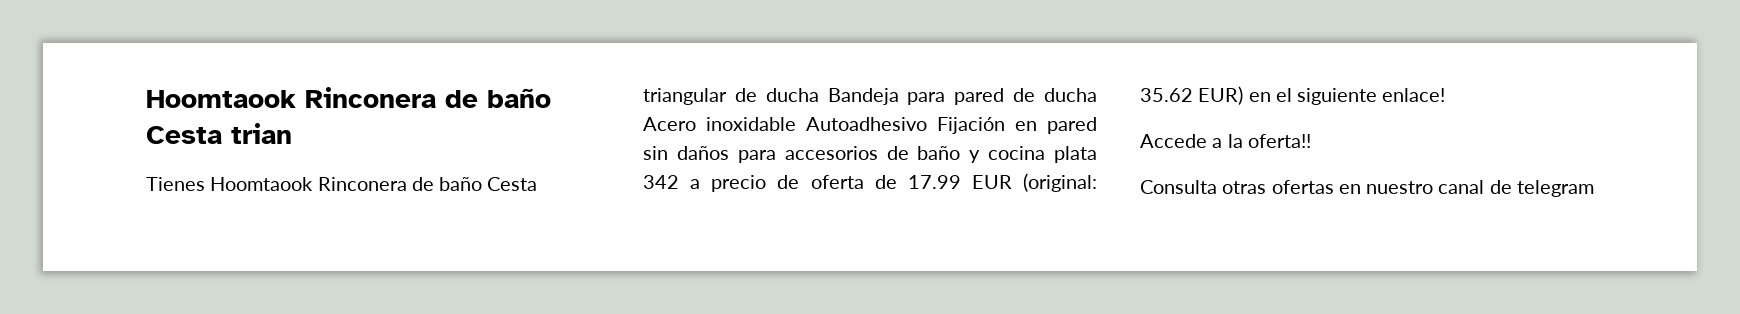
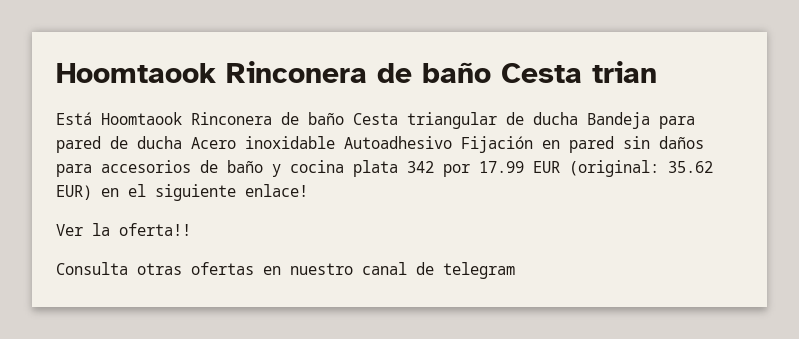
[146,177,205,191] Tienes -> [56,112,92,125] Está
[690,175,897,192] a precio de oferta de -> [443,164,470,177] por
[1140,134,1223,148] Accede a -> [56,224,83,236] Ver

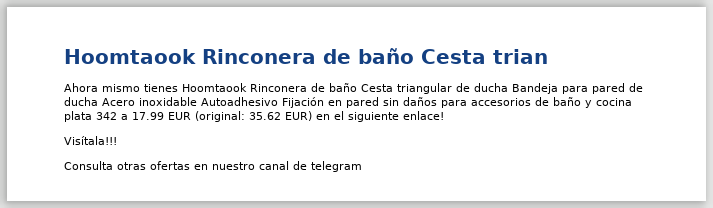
[56,112,92,125] Está -> [64,83,178,92] Ahora mismo tienes
[443,164,470,177] por -> [121,114,128,120] a
[56,223,191,236] Ver la oferta!! -> [64,136,117,145] Visítala!!!

